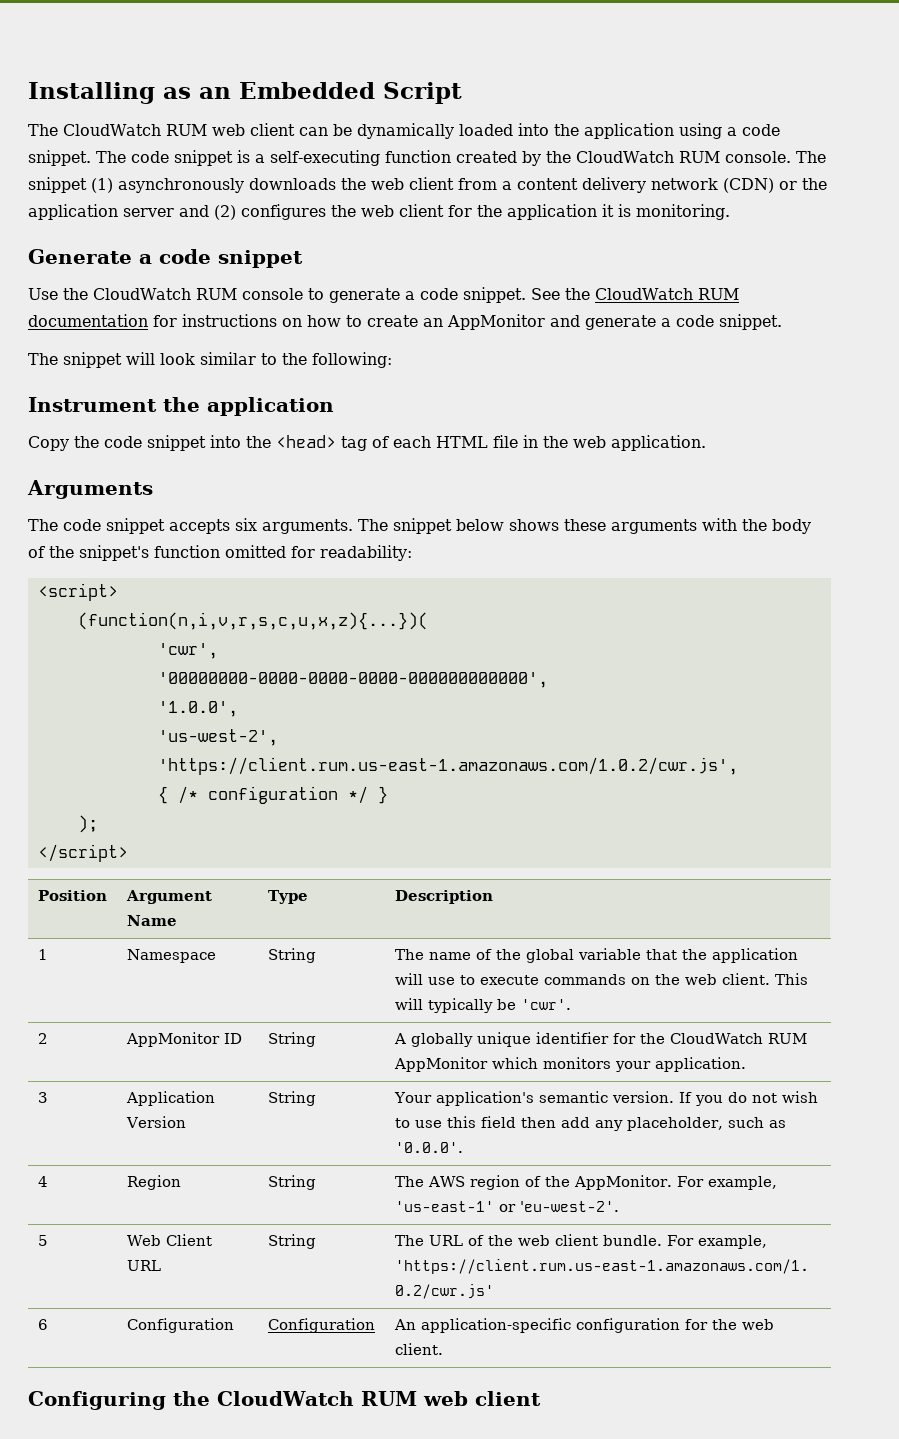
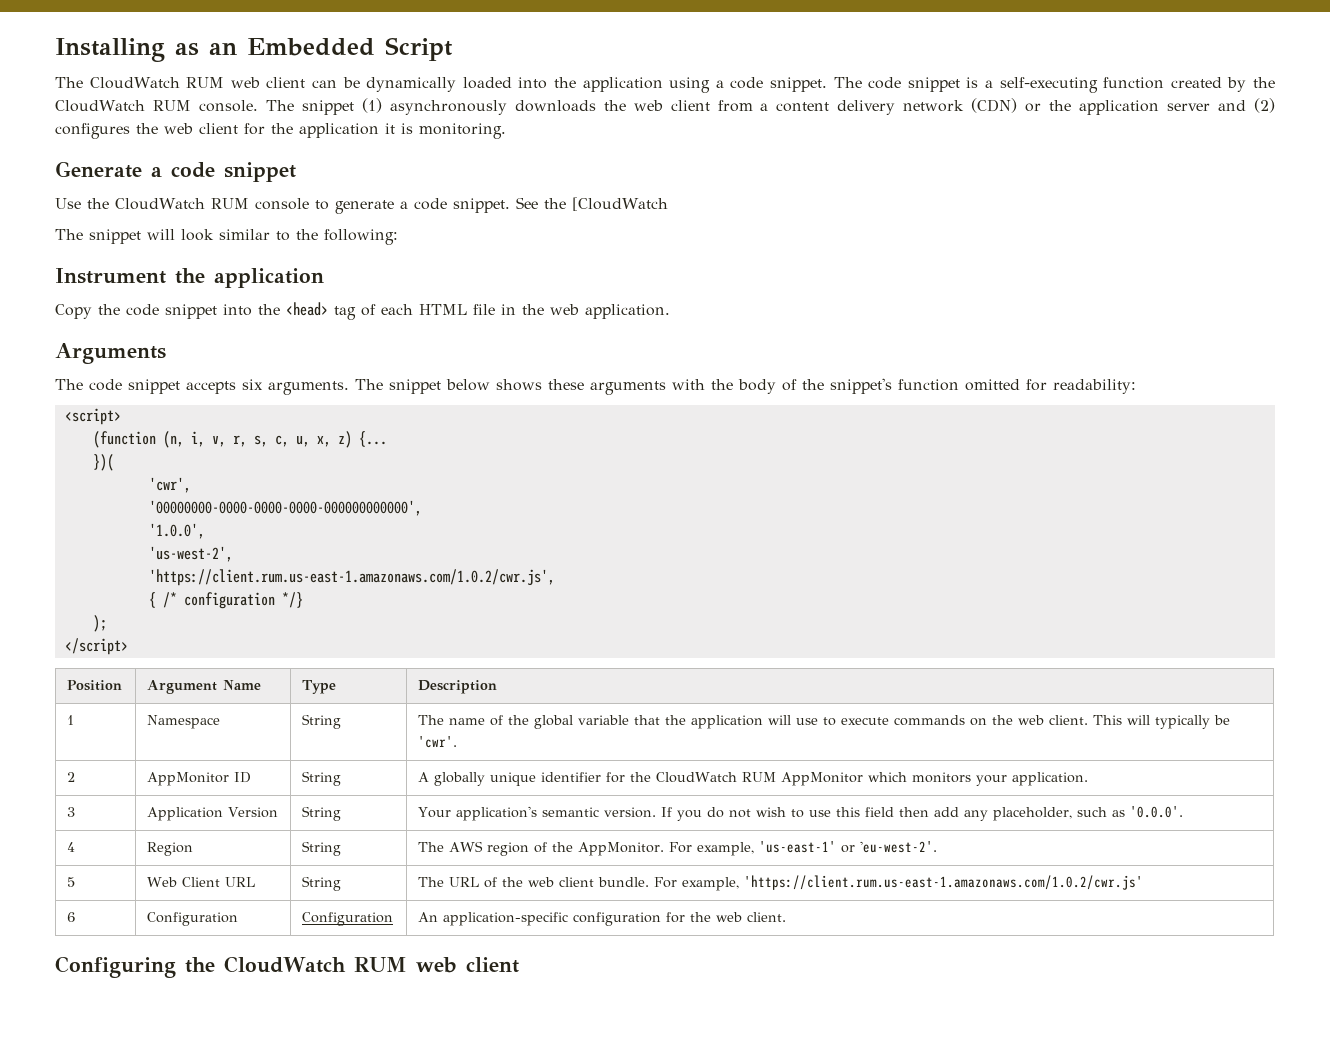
[594,288,739,300] [28,314,782,330] CloudWatch RUM documentation for instructions on how to create an AppMonitor and generate a code snippet. -> [571,197,668,211] [CloudWatch
[77,612,428,630] (function(n,i,v,r,s,c,u,x,z){...})( -> [92,431,387,448] [92,454,114,471] (function (n, i, v, r, s, c, u, x, z) {... // })(
[347,786,388,804] */ } -> [281,592,303,608] */}

